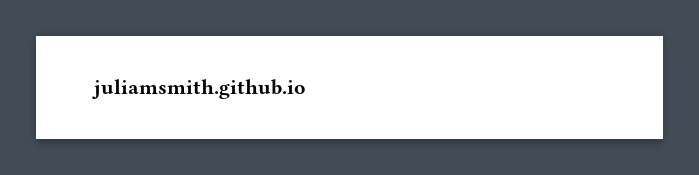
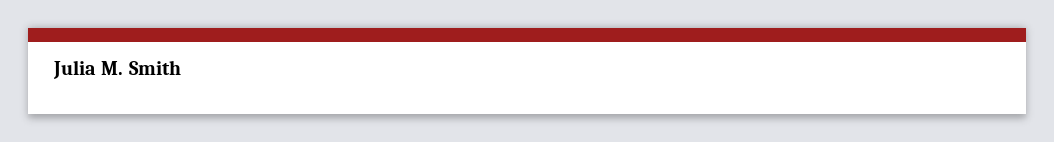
[92,79,306,99] juliamsmith.github.io -> [53,60,181,79] Julia M. Smith

